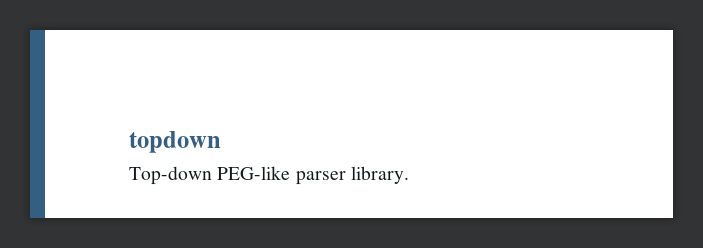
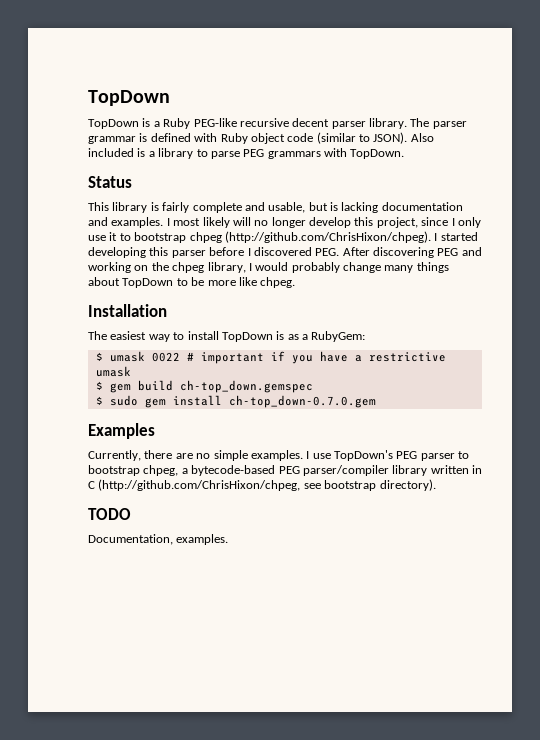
[129,131,221,153] [129,166,409,185] topdown // Top-down PEG-like parser library. -> [88,90,170,106] [88,118,467,129] [88,132,434,144] [88,148,405,159] [88,176,132,188] [88,202,463,213] [88,217,481,228] [88,231,478,243] [88,247,482,258] [88,262,449,273] [88,277,296,288] [88,304,167,317] [88,331,366,342] [95,351,446,364] [95,366,131,377] [95,380,313,393] [95,395,376,408] [88,423,155,439] [88,450,470,461] [88,465,482,476] [88,479,436,491] [88,508,131,520] [88,534,229,545] TopDown // TopDown is a Ruby PEG-like recursive decent parser library. The parser grammar is defined with Ruby object code (similar to JSON). Also included is a library to parse PEG grammars with TopDown. // Status // This library is fairly complete and usable, but is lacking documentation and examples. I most likely will no longer develop this project, since I only use it to bootstrap chpeg (http://github.com/ChrisHixon/chpeg). I started developing this parser before I discovered PEG. After discovering PEG and working on the chpeg library, I would probably change many things about TopDown to be more like chpeg. // Installation // The easiest way to install TopDown is as a RubyGem: // $ umask 0022 # important if you have a restrictive umask // $ gem build ch-top_down.gemspec // $ sudo gem install ch-top_down-0.7.0.gem // Examples // Currently, there are no simple examples. I use TopDown's PEG parser to bootstrap chpeg, a bytecode-based PEG parser/compiler library written in C (http://github.com/ChrisHixon/chpeg, see bootstrap directory). // TODO // Documentation, examples.

